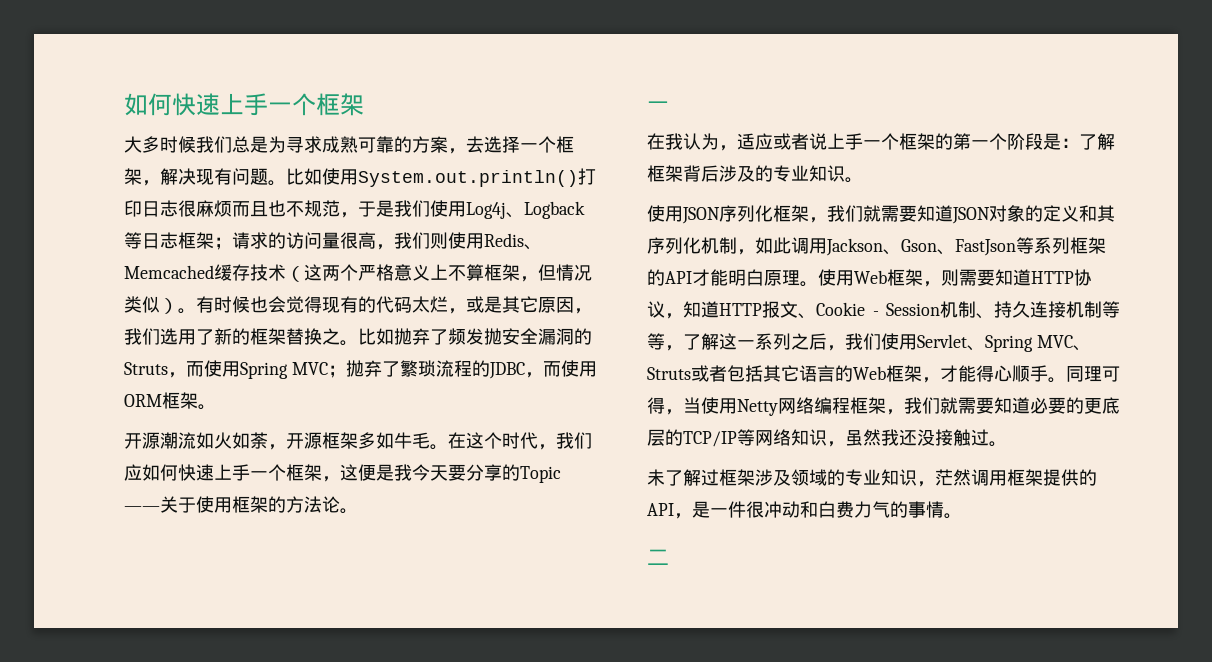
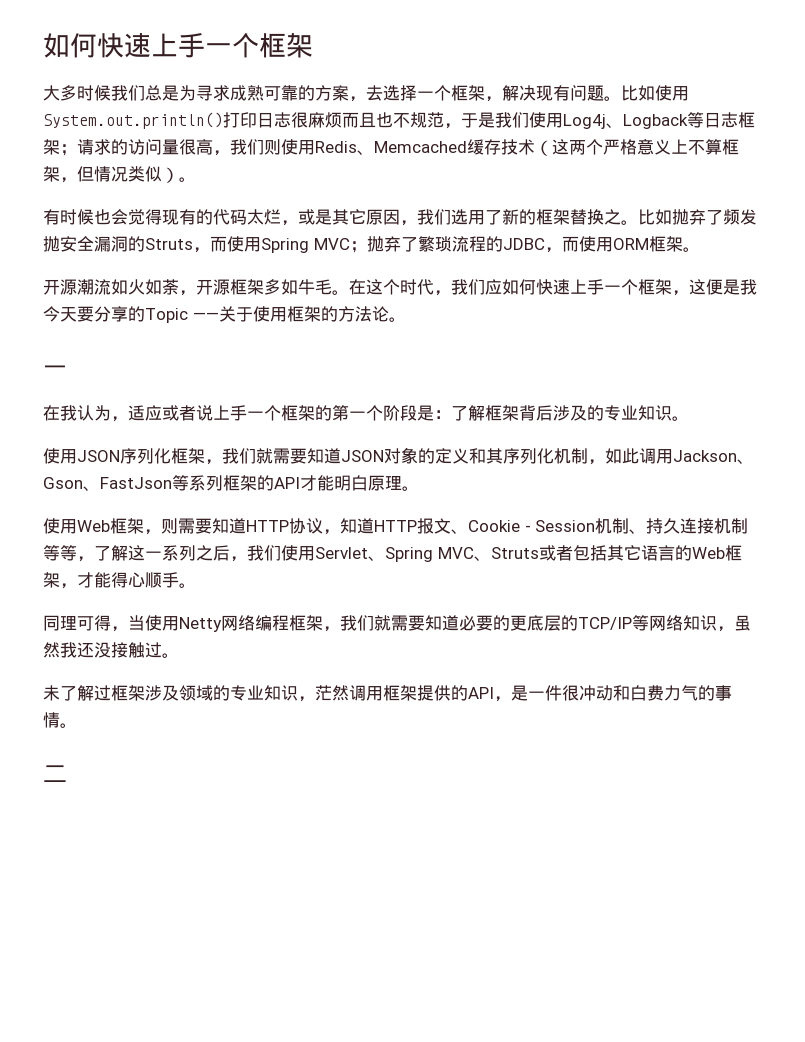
(196, 311) none -> (196, 179) //
(818, 284) none -> (419, 488) //
(1066, 380) none -> (196, 585) //

